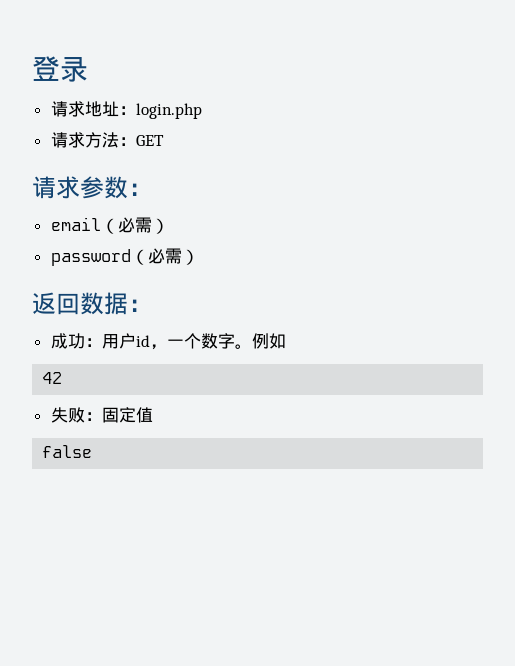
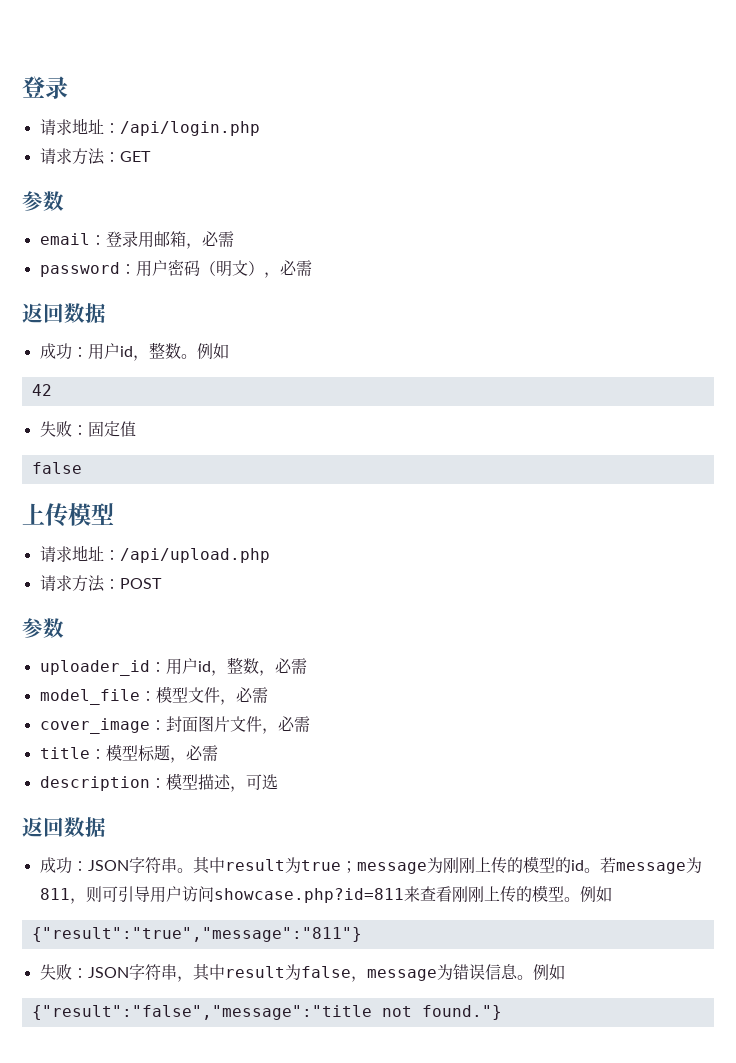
[135,103,202,119] login.php -> [119,121,260,136] /api/login.php
[32,176,152,199] 请求参数： -> [22,191,64,211] 参数
[100,217,169,234] （必需） -> [89,231,234,249] ：登录用邮箱，必需
[130,248,199,265] [32,292,152,315] （必需） // 返回数据： -> [119,259,312,278] [22,303,106,323] ：用户密码（明文），必需 // 返回数据
[166,333,235,349] 一个数字 -> [148,342,181,359] 整数
(93, 451) none -> [22,503,114,527] [39,545,270,563] [39,575,162,592] [22,618,64,638] [39,657,307,676] [39,686,268,705] [39,716,310,734] [39,744,218,763] [39,773,278,792] [22,817,106,837] [39,856,702,874] [39,885,612,904] [31,927,362,942] [39,964,565,982] [31,1005,502,1020] // 上传模型 // 请求地址：/api/upload.php // 请求方法：POST // 参数 // uploader_id：用户id，整数，必需 // model_file：模型文件，必需 // cover_image：封面图片文件，必需 // title：模型标题，必需 // description：模型描述，可选 // 返回数据 // 成功：JSON字符串。其中result为true；message为刚刚上传的模型的id。若message为811，则可引导用户访问showcase.php?id=811来查看刚刚上传的模型。例如 // {"result":"true","message":"811"} // 失败：JSON字符串，其中result为false，message为错误信息。例如 // {"result":"false","message":"title not found."}

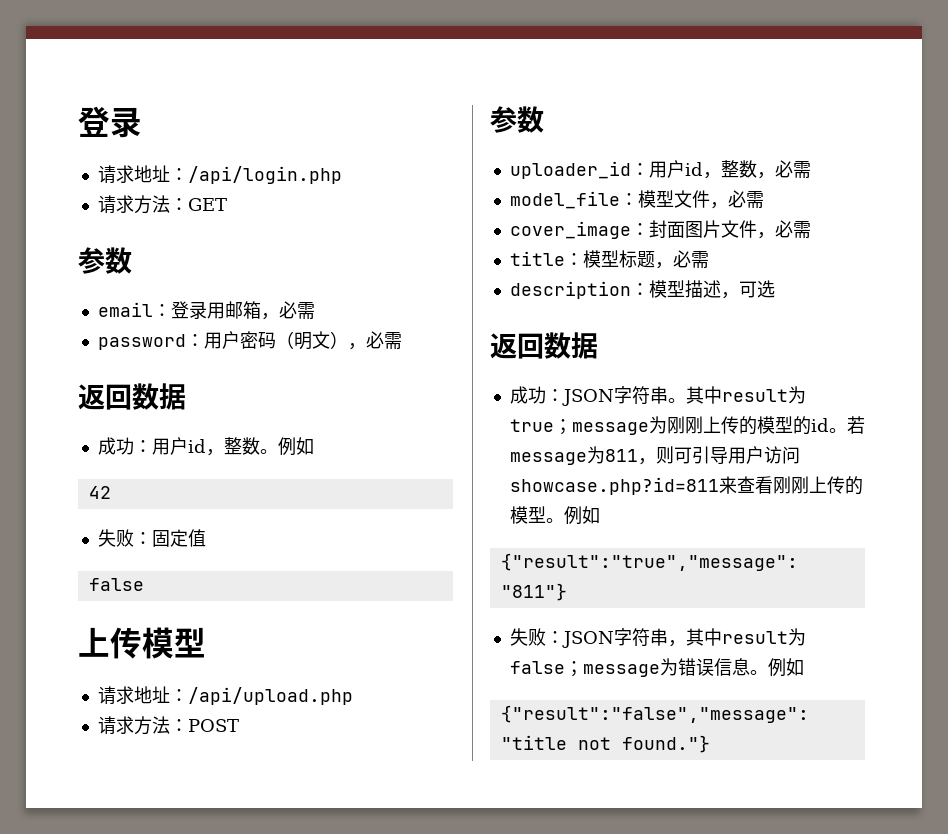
[350,976,367,982] ， -> [564,661,583,677] ；

